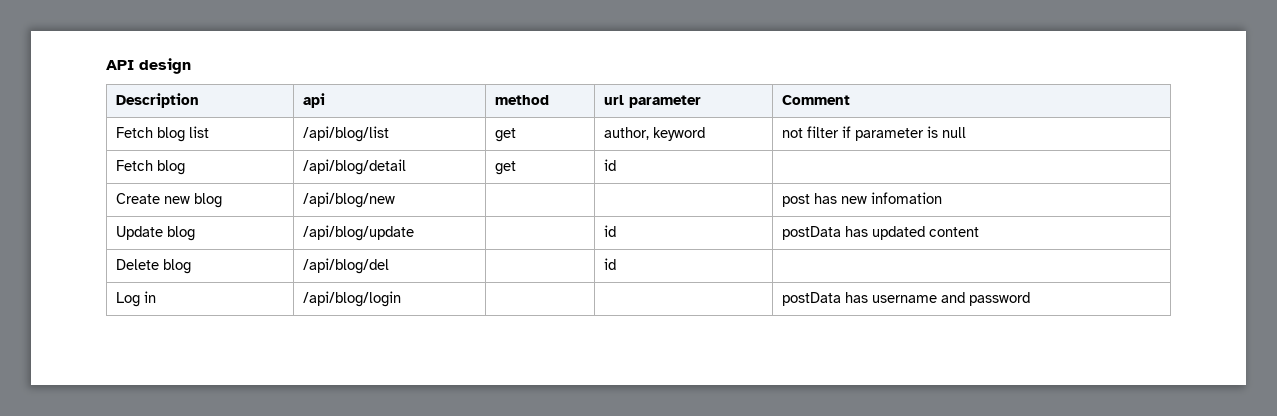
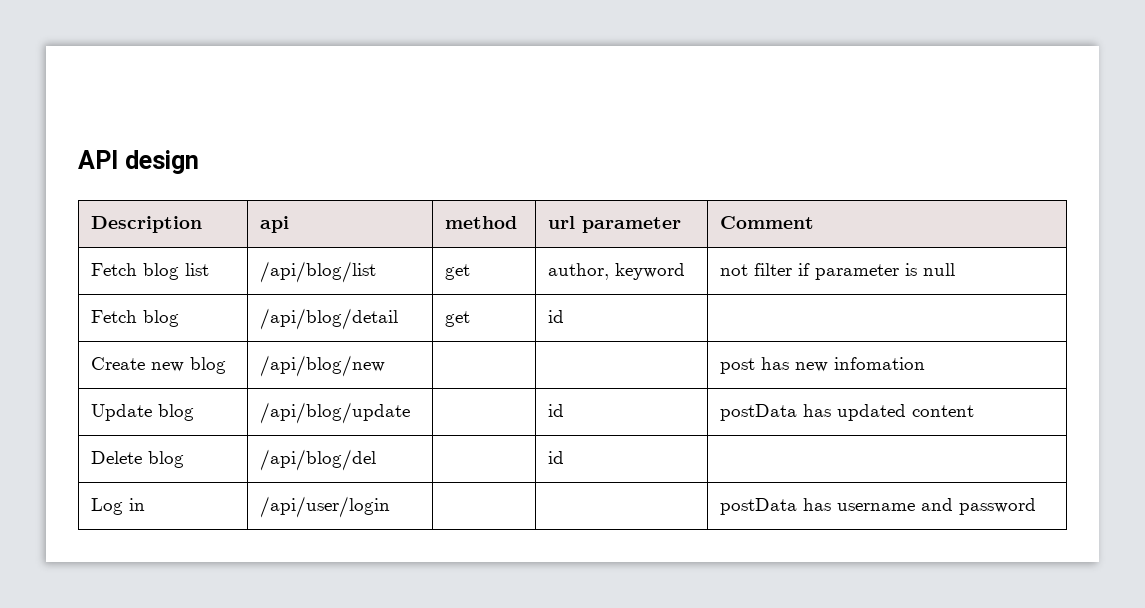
[302,291,401,307] /api/blog/login -> [260,496,391,518] /api/user/login

